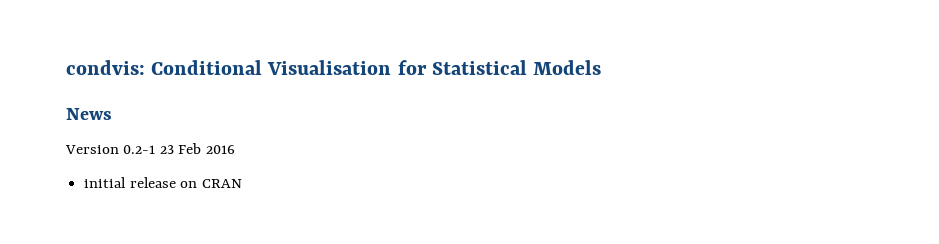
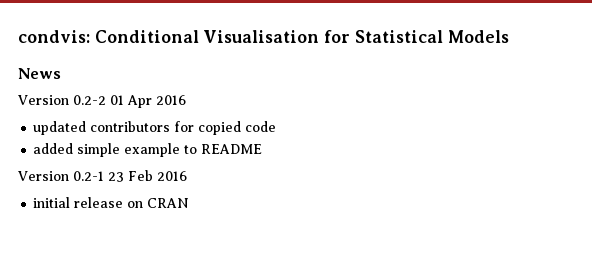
(112, 114) none -> [18,95,186,108] [33,121,277,135] [33,143,263,157] // Version 0.2-2 01 Apr 2016 // updated contributors for copied code // added simple example to README

